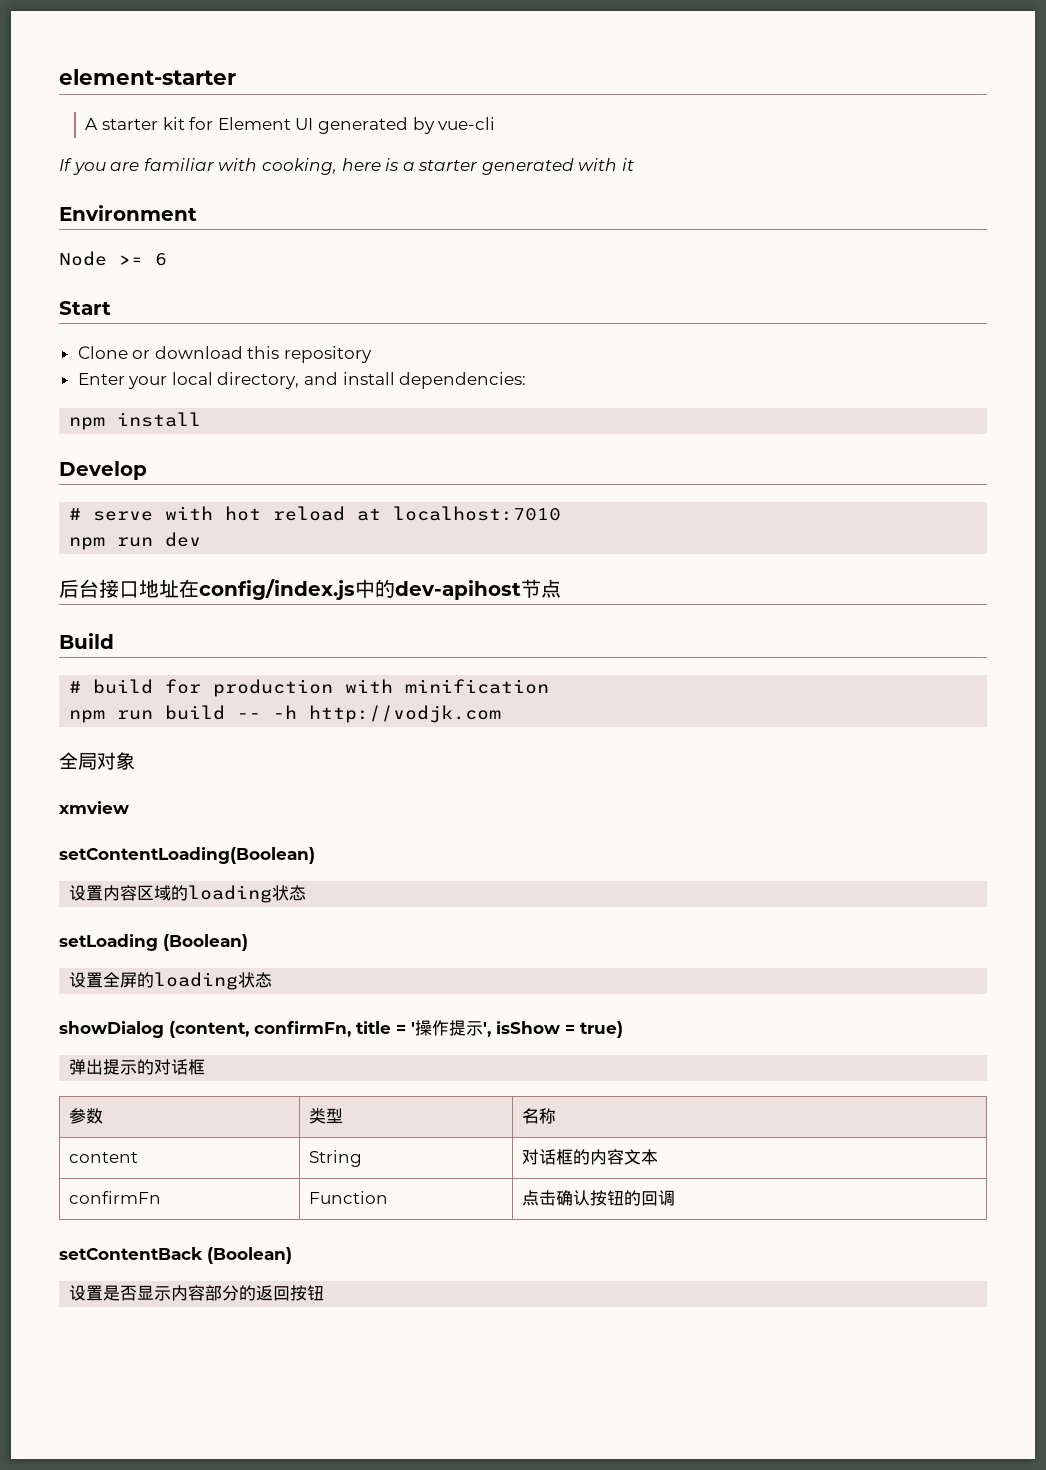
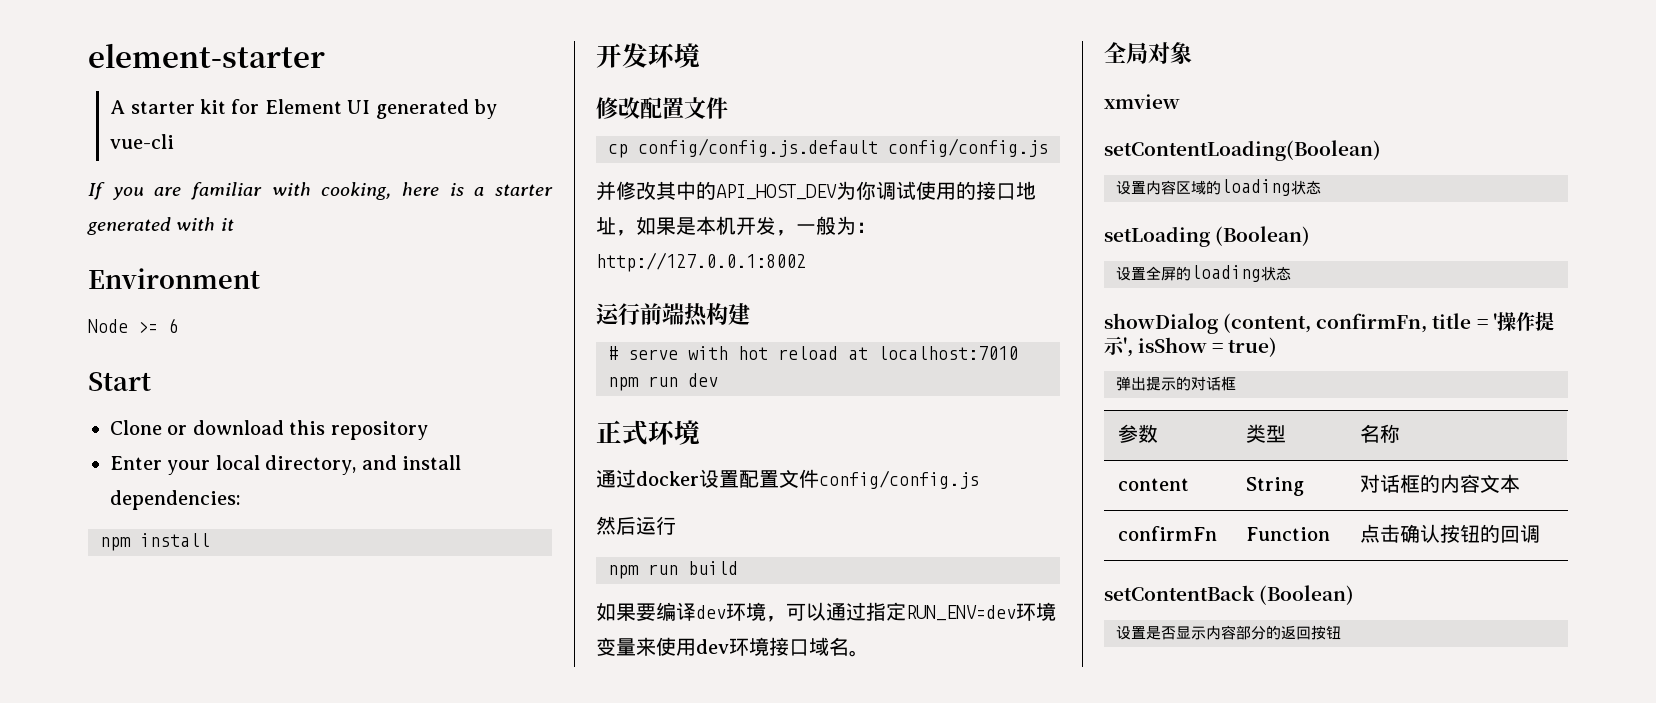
[59,461,147,480] Develop -> [596,43,700,68] [596,97,728,119] [608,138,1048,158] [596,181,1036,201] [596,216,876,236] [596,252,806,272] [596,303,750,327] 开发环境 // 修改配置文件 // cp config/config.js.default config/config.js // 并修改其中的API_HOST_DEV为你调试使用的接口地址，如果是本机开发，一般为：http://127.0.0.1:8002 // 运行前端热构建
[59,579,561,600] [59,633,114,649] [69,679,550,697] [69,705,502,723] 后台接口地址在config/index.js中的dev-apihost节点 // Build // # build for production with minification // npm run build -- -h http://vodjk.com -> [596,420,700,446] [596,469,979,489] [596,516,676,535] [608,561,738,579] [596,602,1056,622] [596,637,869,657] 正式环境 // 通过docker设置配置文件config/config.js // 然后运行 // npm run build // 如果要编译dev环境，可以通过指定RUN_ENV=dev环境变量来使用dev环境接口域名。

